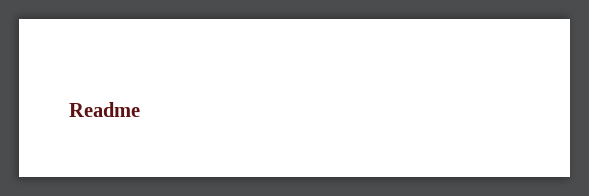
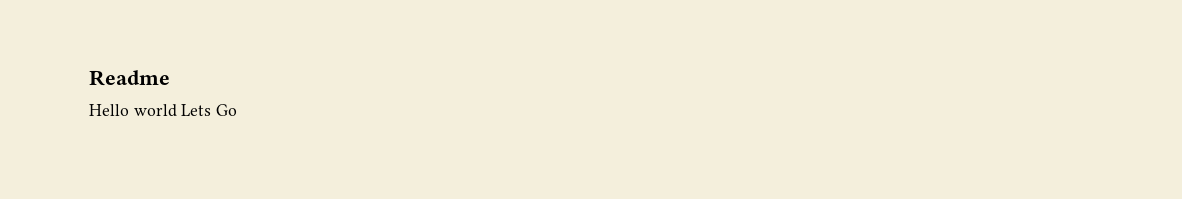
(140, 109) none -> [89,104,238,117] // Hello world Lets Go

